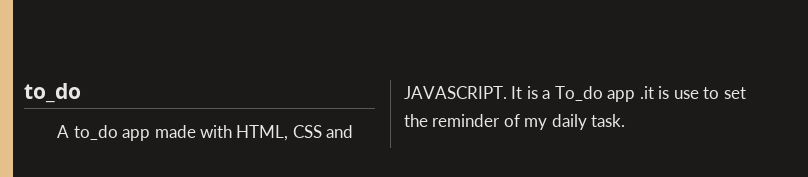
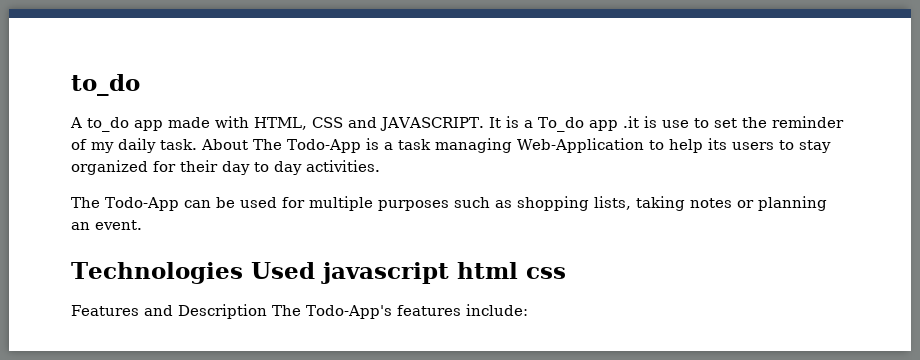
(626, 120) none -> [201,138,831,153] [71,160,380,175] [71,196,827,211] [71,220,142,230] [71,262,566,284] [71,304,528,319] About The Todo-App is a task managing Web-Application to help its users to stay organized for their day to day activities. // The Todo-App can be used for multiple purposes such as shopping lists, taking notes or planning an event. // Technologies Used javascript html css // Features and Description The Todo-App's features include:

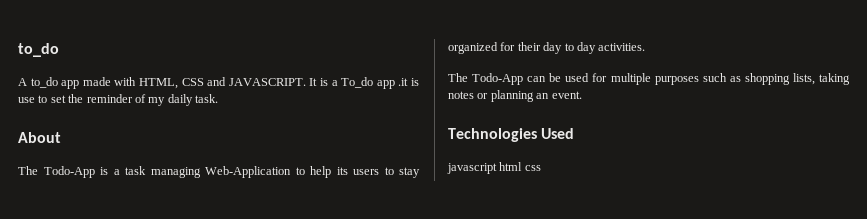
(197, 144) none -> (218, 98) //
(248, 144) none -> (61, 137) //
(315, 270) none -> (575, 133) //
[71,304,528,319] // Features and Description The Todo-App's features include: -> (541, 168) none

